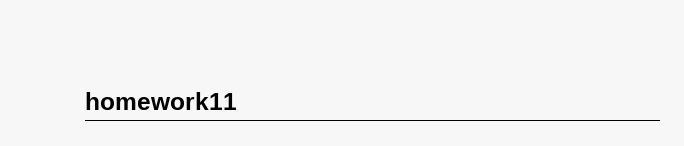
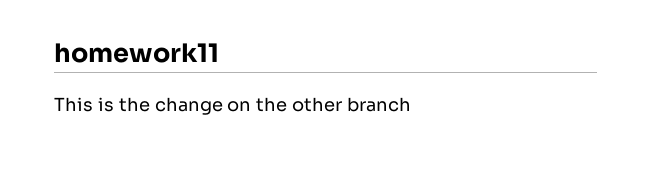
(237, 101) none -> [54,97,412,115] // This is the change on the other branch

